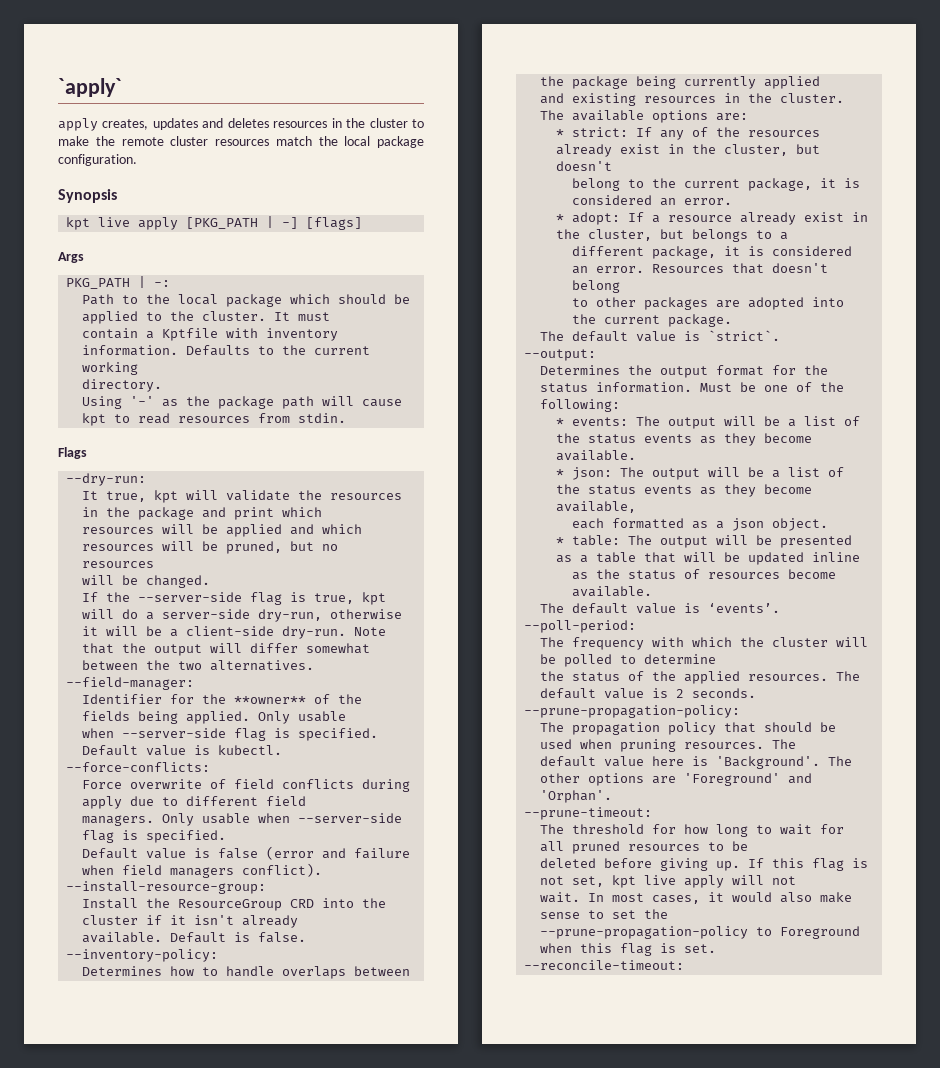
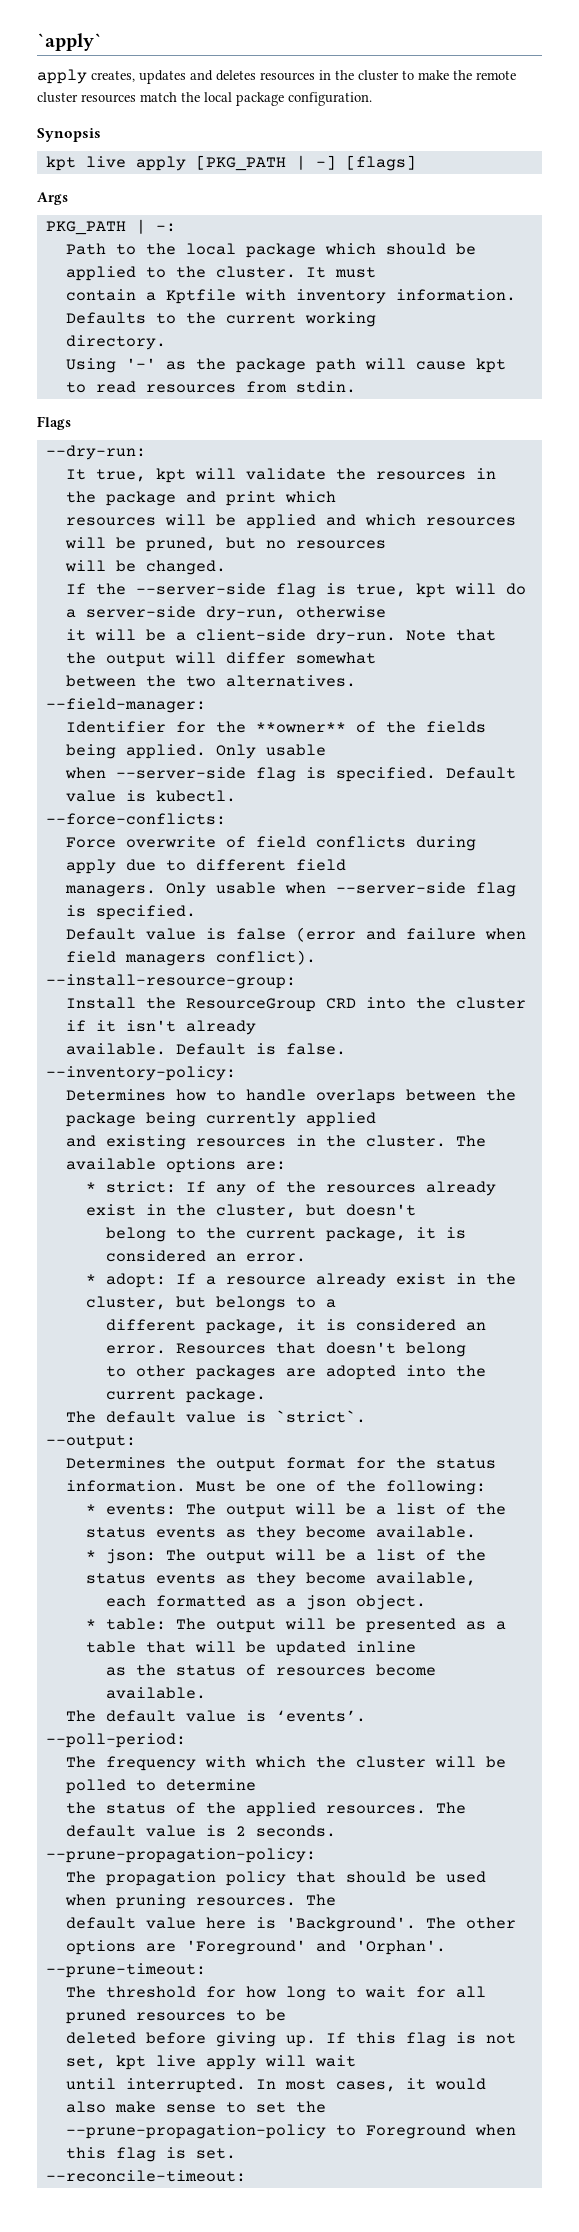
[772,876,797,885] [540,892,581,903] not // wait. -> [314,2055,356,2067] [65,2078,246,2093] wait // until interrupted.

